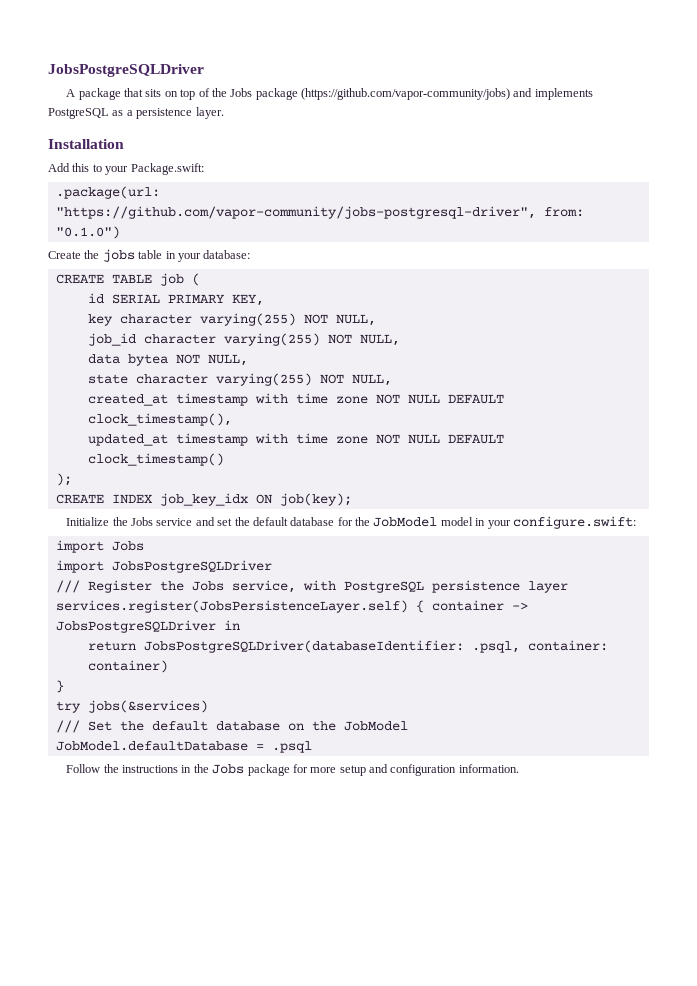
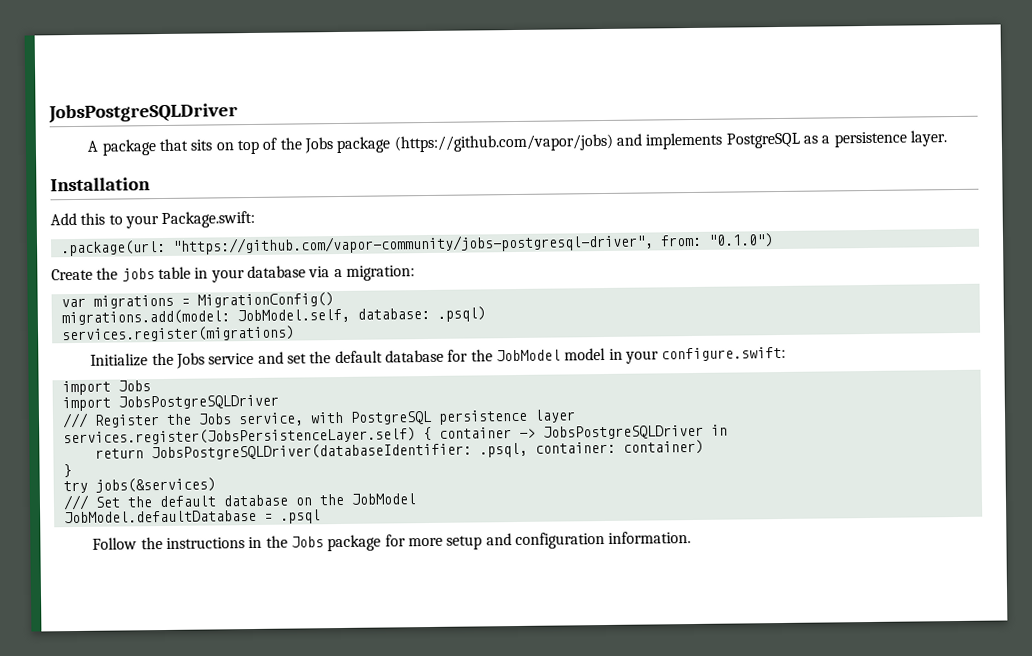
[301,88,511,100] (https://github.com/vapor-community/jobs) -> [393,133,613,153] (https://github.com/vapor/jobs)
[203,250,251,259] [55,273,200,286] [87,293,264,306] [87,313,376,326] [87,333,400,346] [87,354,248,366] [87,373,392,386] [87,393,504,406] [87,413,232,426] [87,433,504,446] [87,453,224,466] [55,473,72,486] [55,493,352,506] database: // CREATE TABLE job ( // id SERIAL PRIMARY KEY, // key character varying(255) NOT NULL, // job_id character varying(255) NOT NULL, // data bytea NOT NULL, // state character varying(255) NOT NULL, // created_at timestamp with time zone NOT NULL DEFAULT clock_timestamp(), // updated_at timestamp with time zone NOT NULL DEFAULT clock_timestamp() // ); // CREATE INDEX job_key_idx ON job(key); -> [246,265,415,281] [60,292,334,309] [60,306,486,326] [60,325,295,343] database via a migration: // var migrations = MigrationConfig() // migrations.add(model: JobModel.self, database: .psql) // services.register(migrations)

